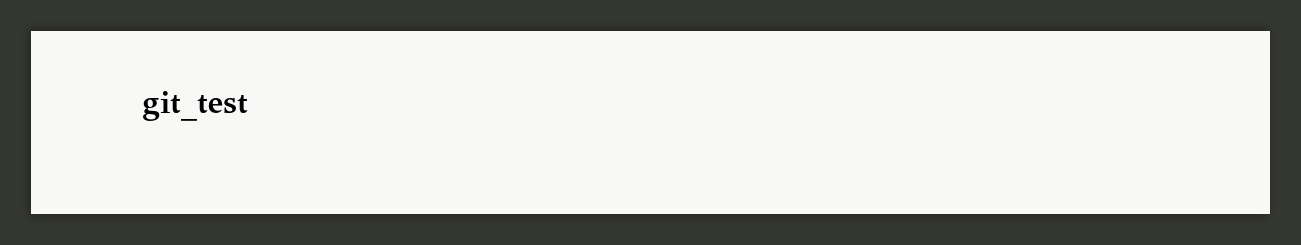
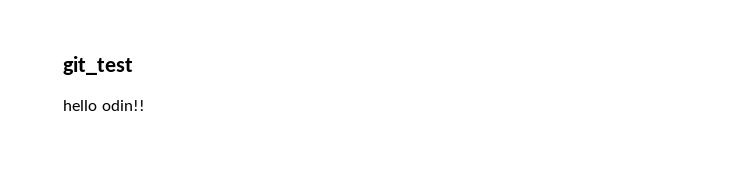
(248, 106) none -> [63,100,145,111] // hello odin!!

